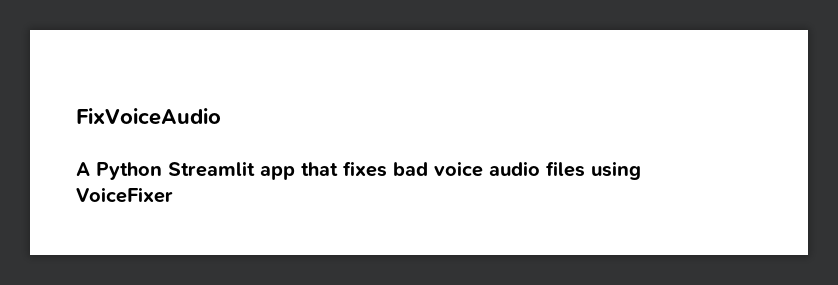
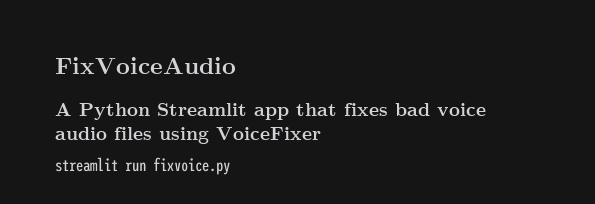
(173, 195) none -> [55,157,230,175] // streamlit run fixvoice.py

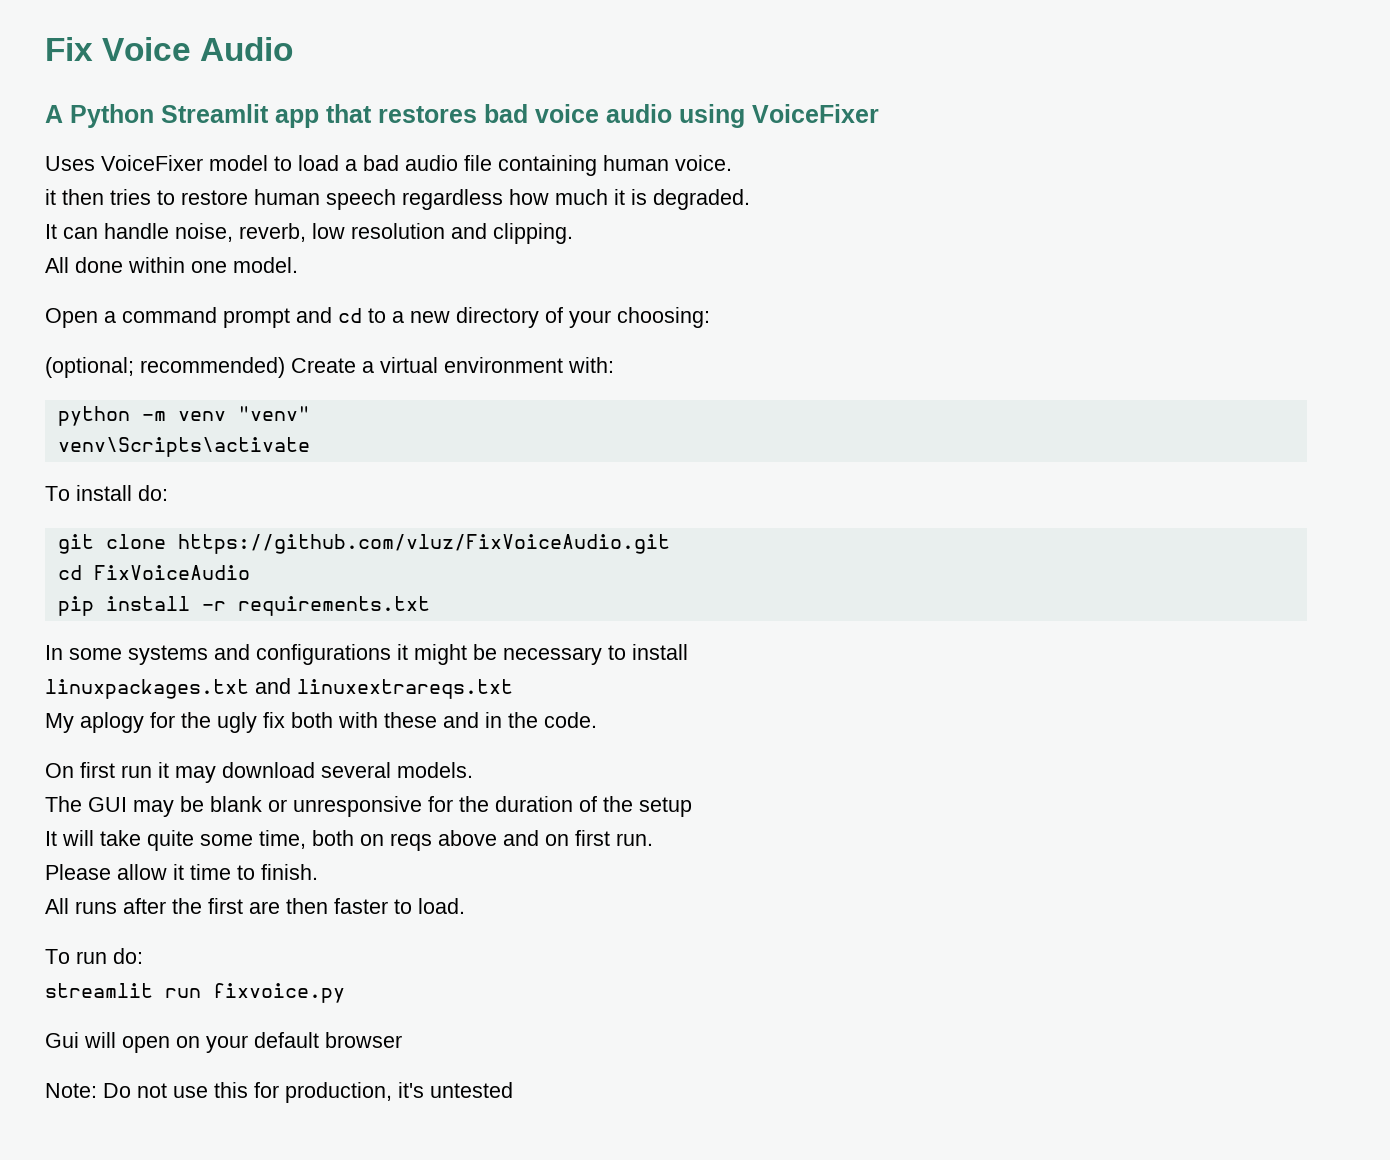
[55,57,236,74] FixVoiceAudio -> [45,37,294,61] Fix Voice Audio
[344,103,388,116] fixes -> [378,106,477,123] restores
[114,127,152,140] files -> (672, 113) none
[55,157,230,175] streamlit run fixvoice.py -> [45,155,732,176] [45,189,750,210] [45,223,573,244] [45,257,298,273] [45,307,710,328] [45,357,614,378] [57,406,310,426] [57,437,310,457] [45,485,168,501] [57,534,670,554] [57,565,250,580] [57,596,430,616] [45,644,688,665] [45,678,513,699] [45,712,597,733] [45,762,473,783] [45,796,692,817] [45,830,653,851] [45,864,318,880] [45,898,465,914] [45,948,143,964] [45,983,345,1003] [45,1032,402,1053] [45,1082,513,1103] Uses VoiceFixer model to load a bad audio file containing human voice. // it then tries to restore human speech regardless how much it is degraded. // It can handle noise, reverb, low resolution and clipping. // All done within one model. // Open a command prompt and cd to a new directory of your choosing: // (optional; recommended) Create a virtual environment with: // python -m venv "venv" // venv\Scripts\activate // To install do: // git clone https://github.com/vluz/FixVoiceAudio.git // cd FixVoiceAudio // pip install -r requirements.txt // In some systems and configurations it might be necessary to install // linuxpackages.txt and linuxextrareqs.txt // My aplogy for the ugly fix both with these and in the code. // On first run it may download several models. // The GUI may be blank or unresponsive for the duration of the setup // It will take quite some time, both on reqs above and on first run. // Please allow it time to finish. // All runs after the first are then faster to load. // To run do: // streamlit run fixvoice.py // Gui will open on your default browser // Note: Do not use this for production, it's untested

